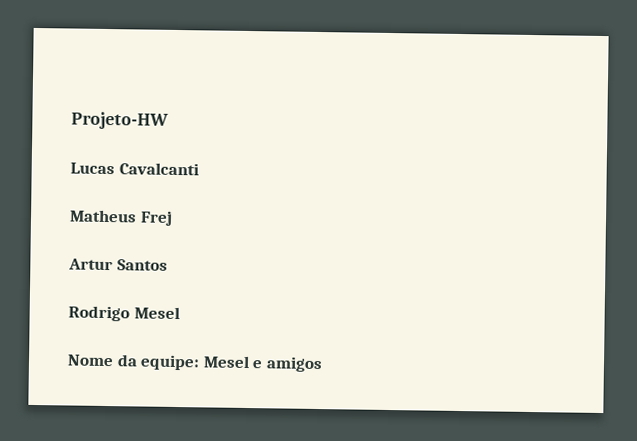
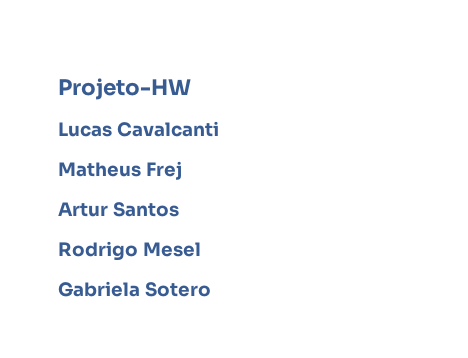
[67,354,323,373] Nome da equipe: Mesel e amigos -> [58,281,211,297] Gabriela Sotero

